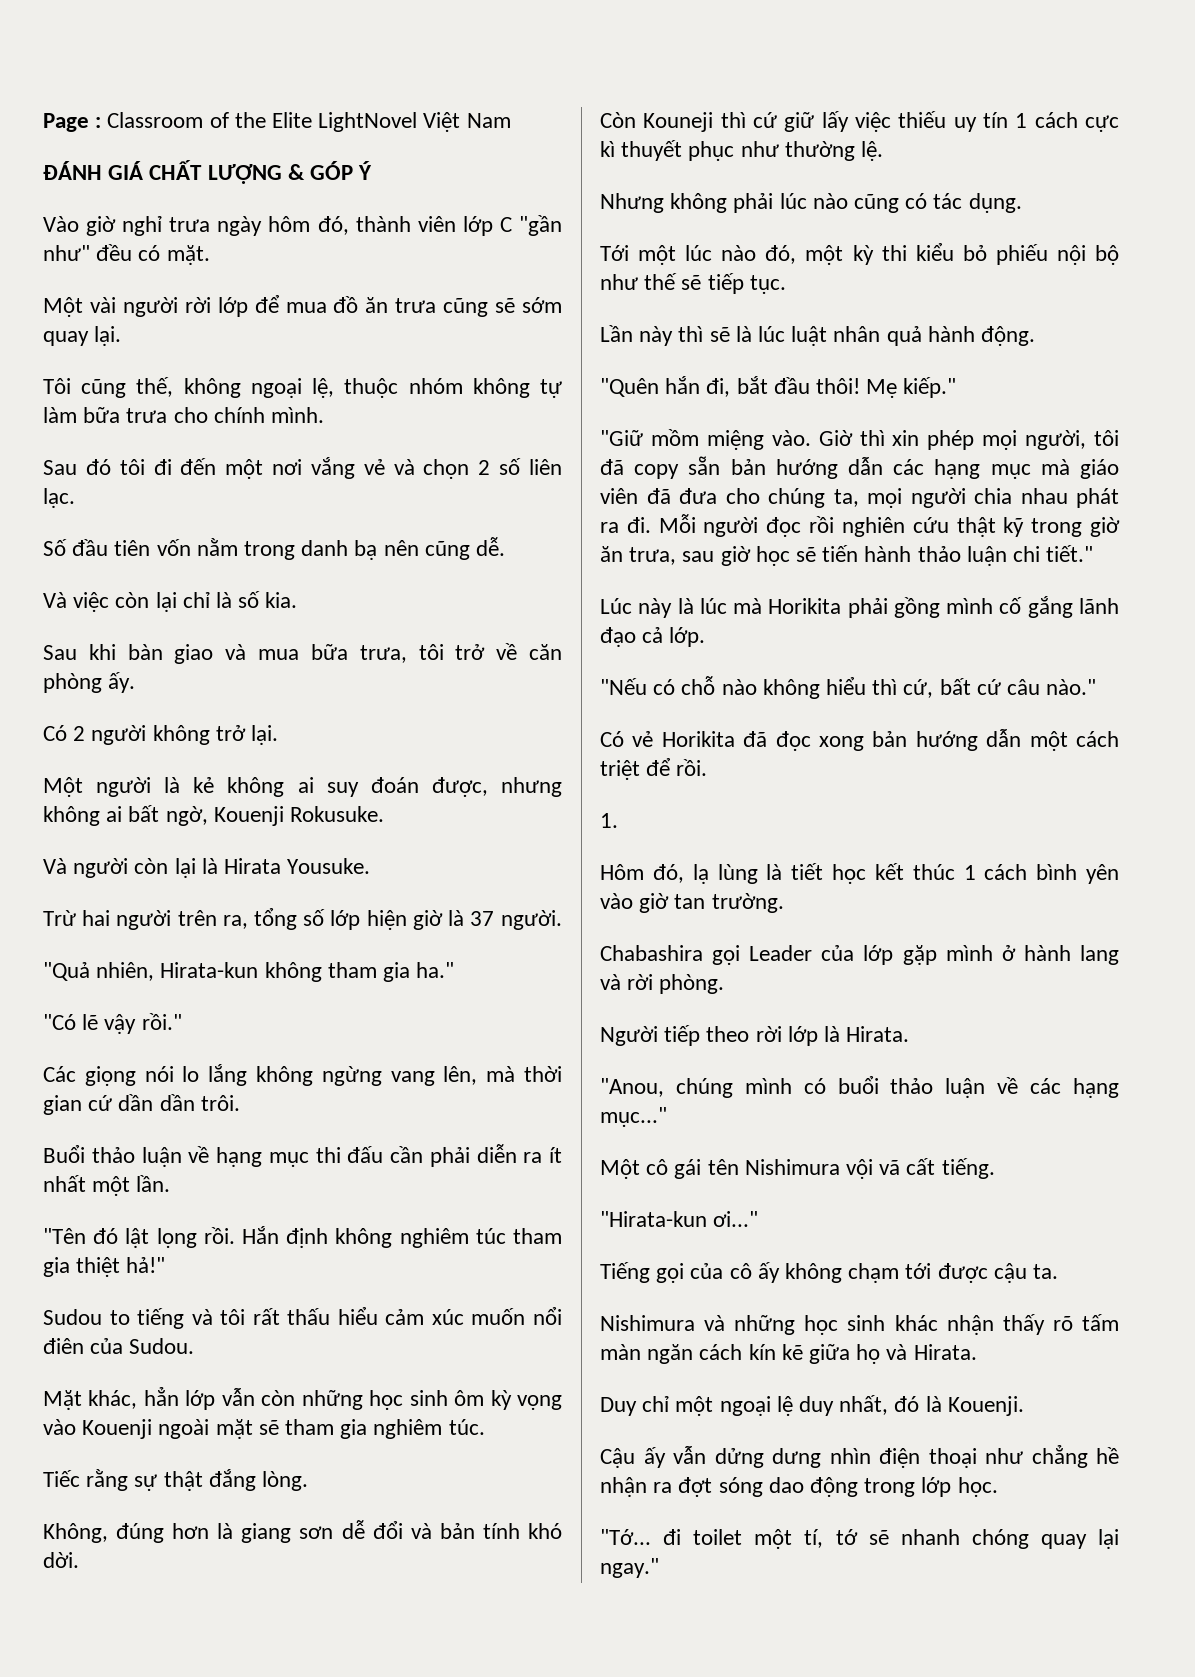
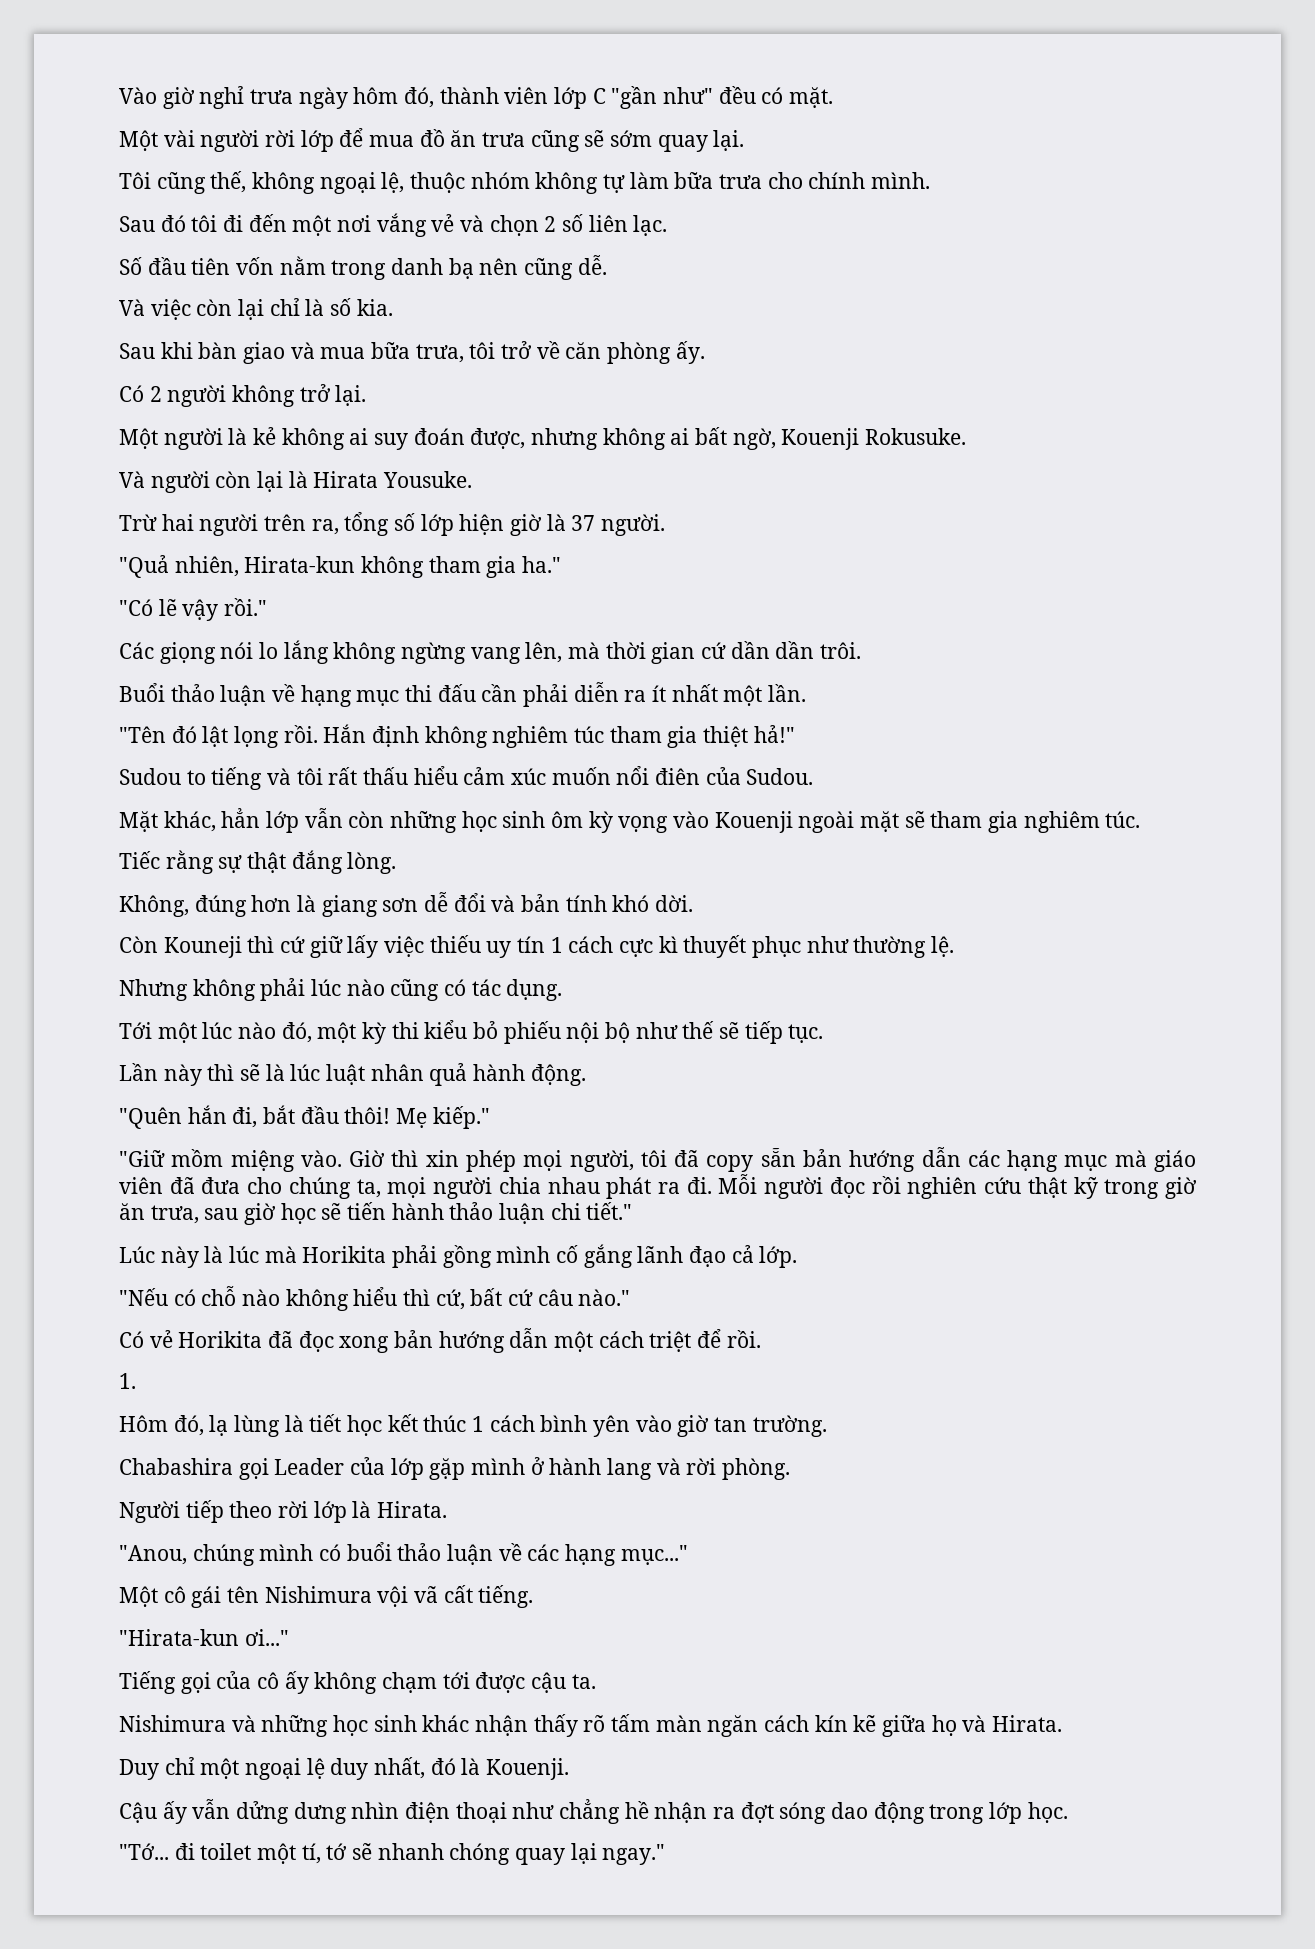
[43,112,511,132] [43,160,373,184] Page : Classroom of the Elite LightNovel Việt Nam // ĐÁNH GIÁ CHẤT LƯỢNG & GÓP Ý // -> (119, 95) none

